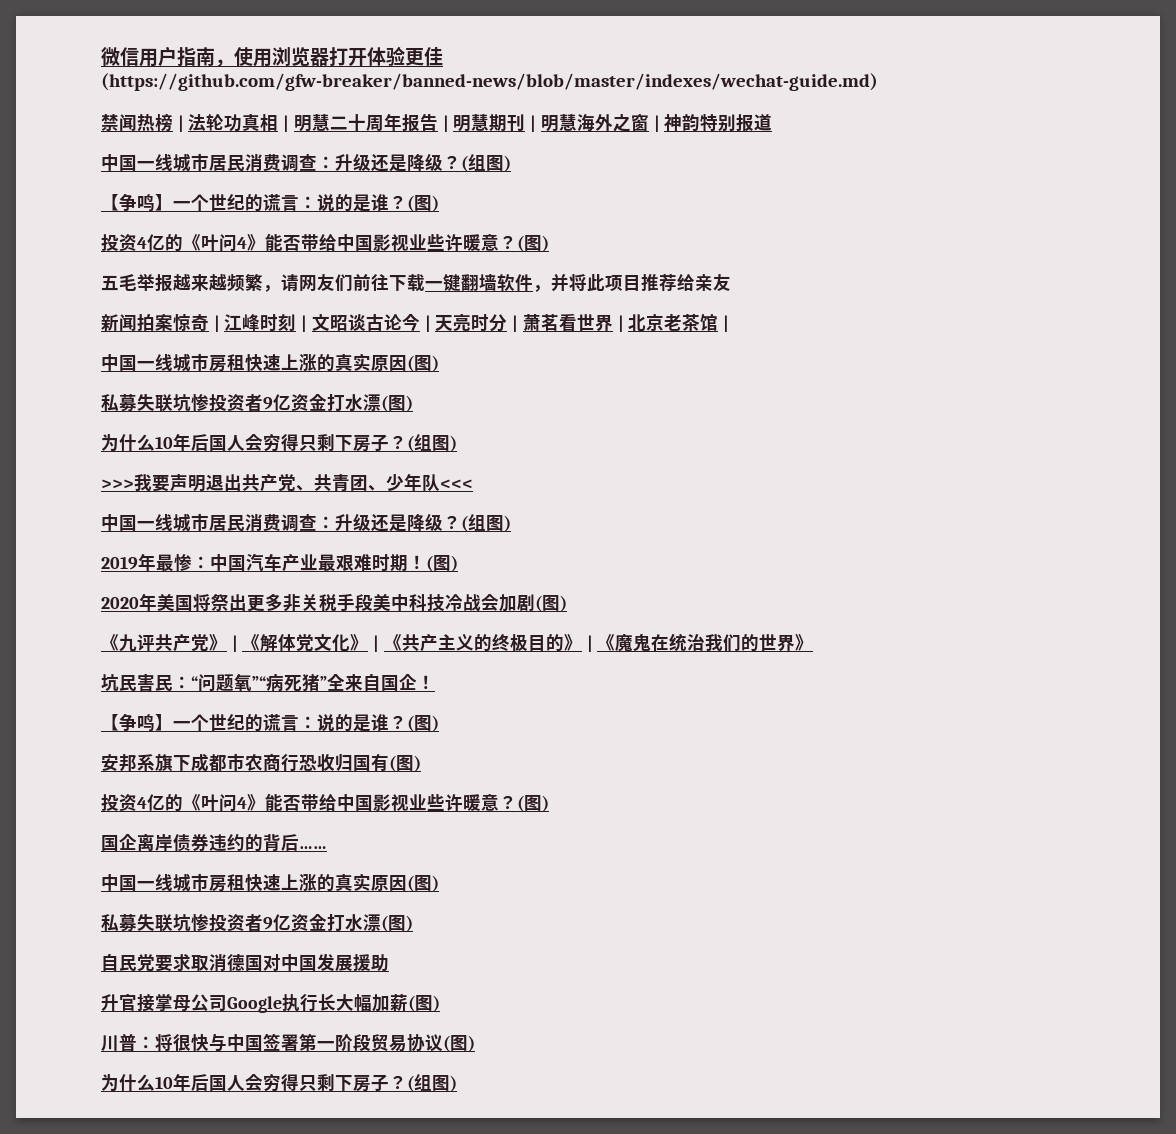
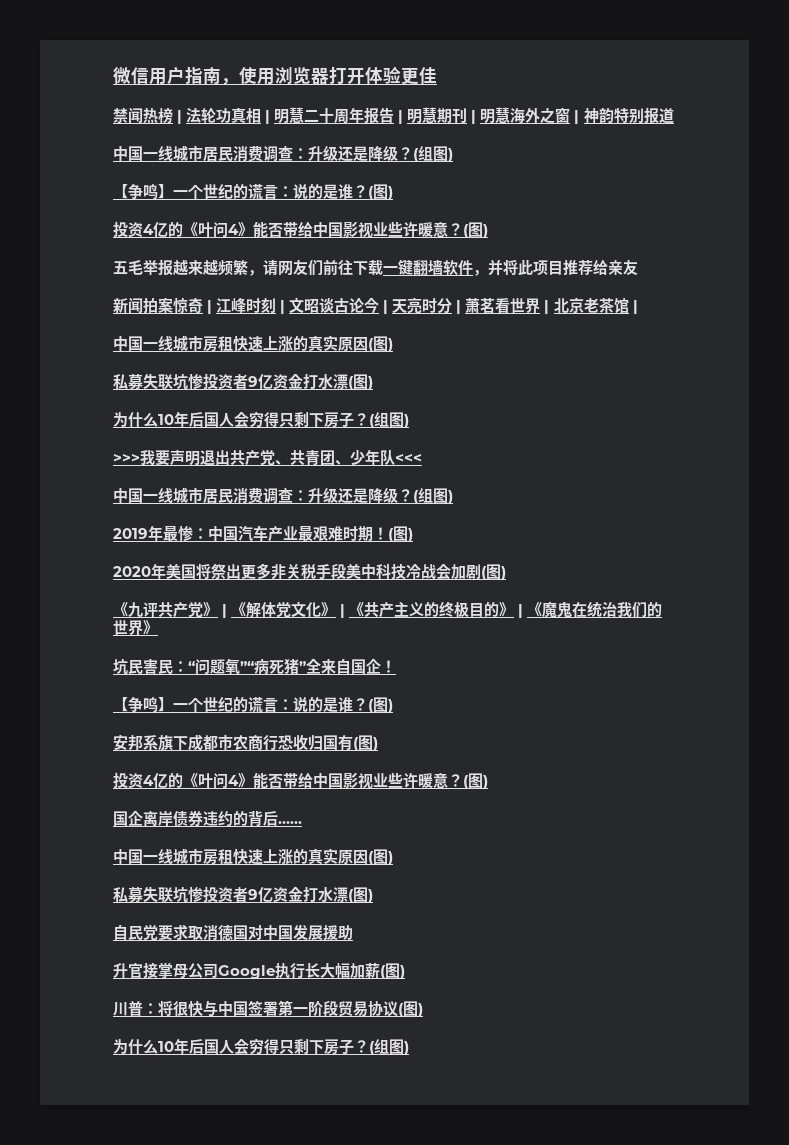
[101,73,878,91] (https://github.com/gfw-breaker/banned-news/blob/master/indexes/wechat-guide.md) -> (437, 75) none

